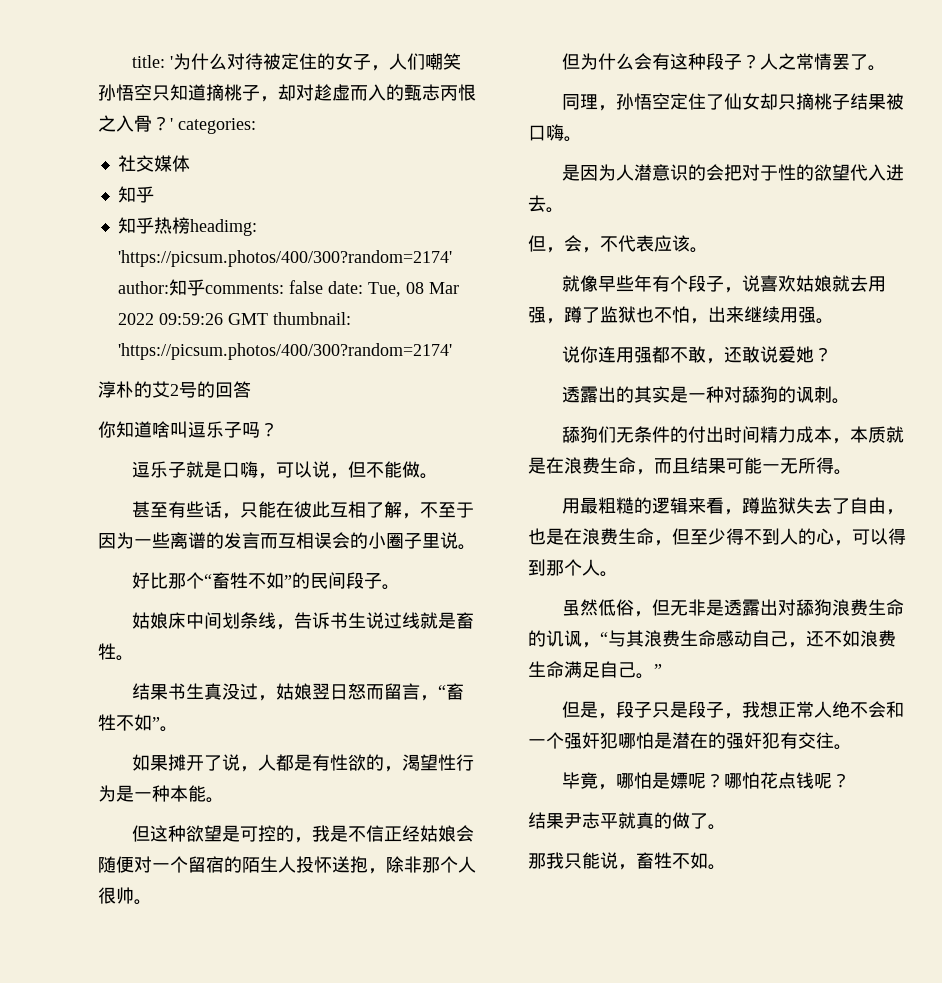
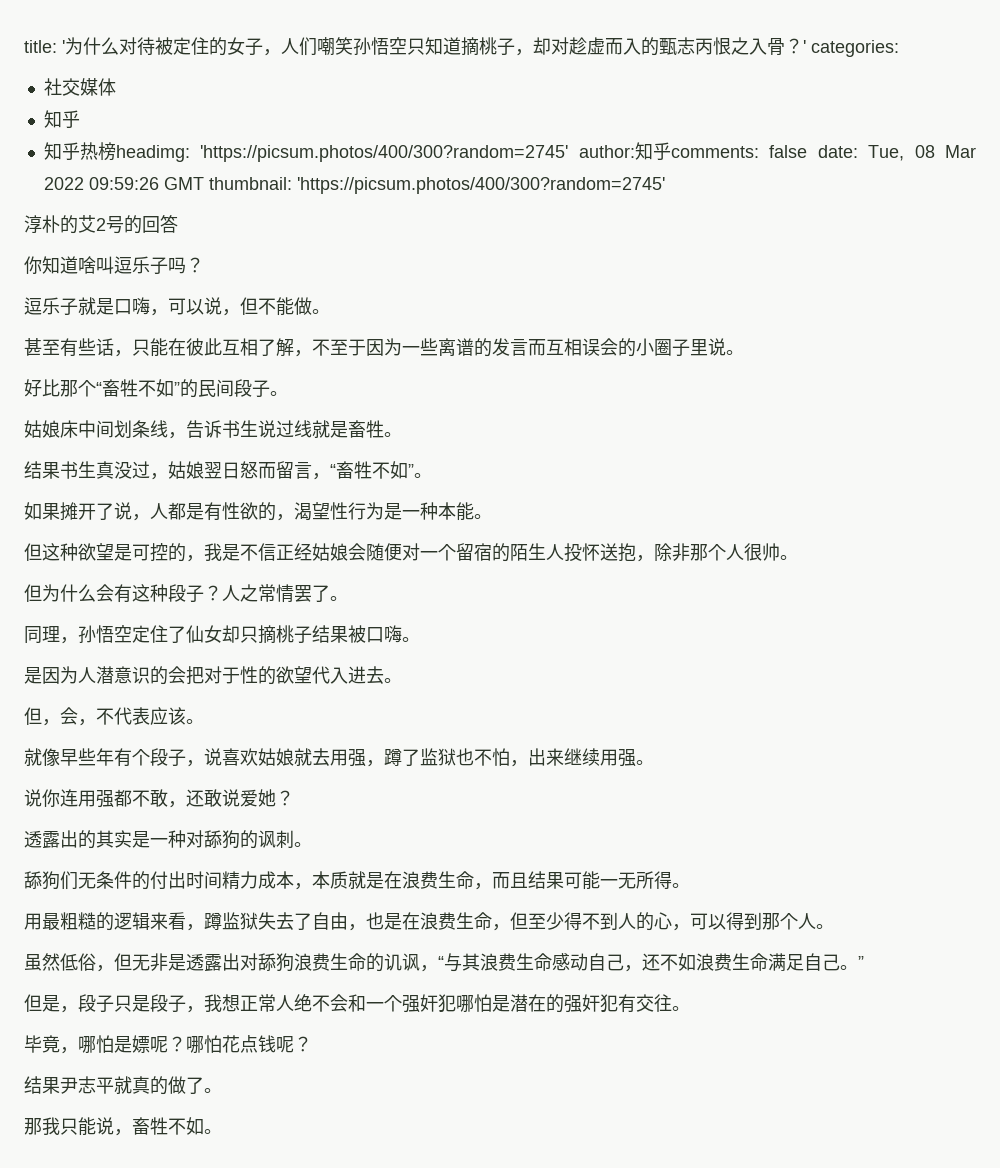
[117,250,452,267] 'https://picsum.photos/400/300?random=2174' -> [200,145,569,162] 'https://picsum.photos/400/300?random=2745'
[117,343,452,360] 'https://picsum.photos/400/300?random=2174' -> [296,177,665,194] 'https://picsum.photos/400/300?random=2745'

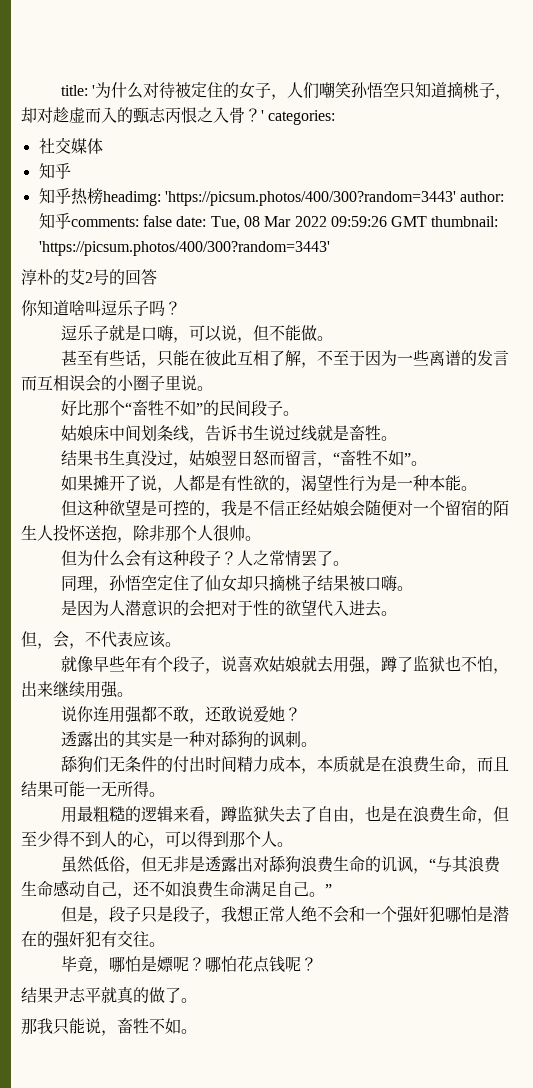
[200,145,569,162] 'https://picsum.photos/400/300?random=2745' -> [164,191,456,206] 'https://picsum.photos/400/300?random=3443'
[296,177,665,194] 'https://picsum.photos/400/300?random=2745' -> [38,241,330,256] 'https://picsum.photos/400/300?random=3443'

